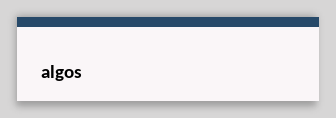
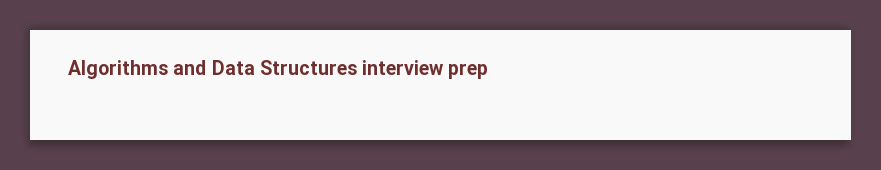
[41,65,82,81] algos -> [68,60,489,79] Algorithms and Data Structures interview prep

